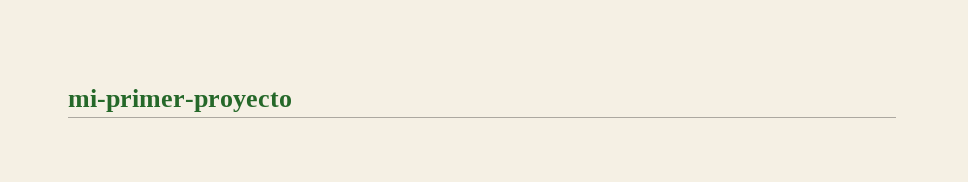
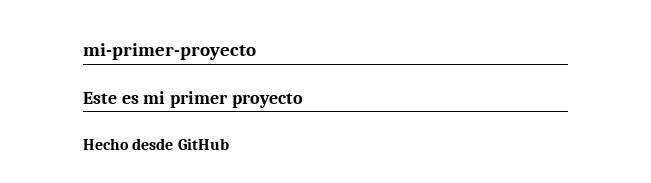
(292, 100) none -> [83,91,303,108] [83,138,229,150] // Este es mi primer proyecto // Hecho desde GitHub

